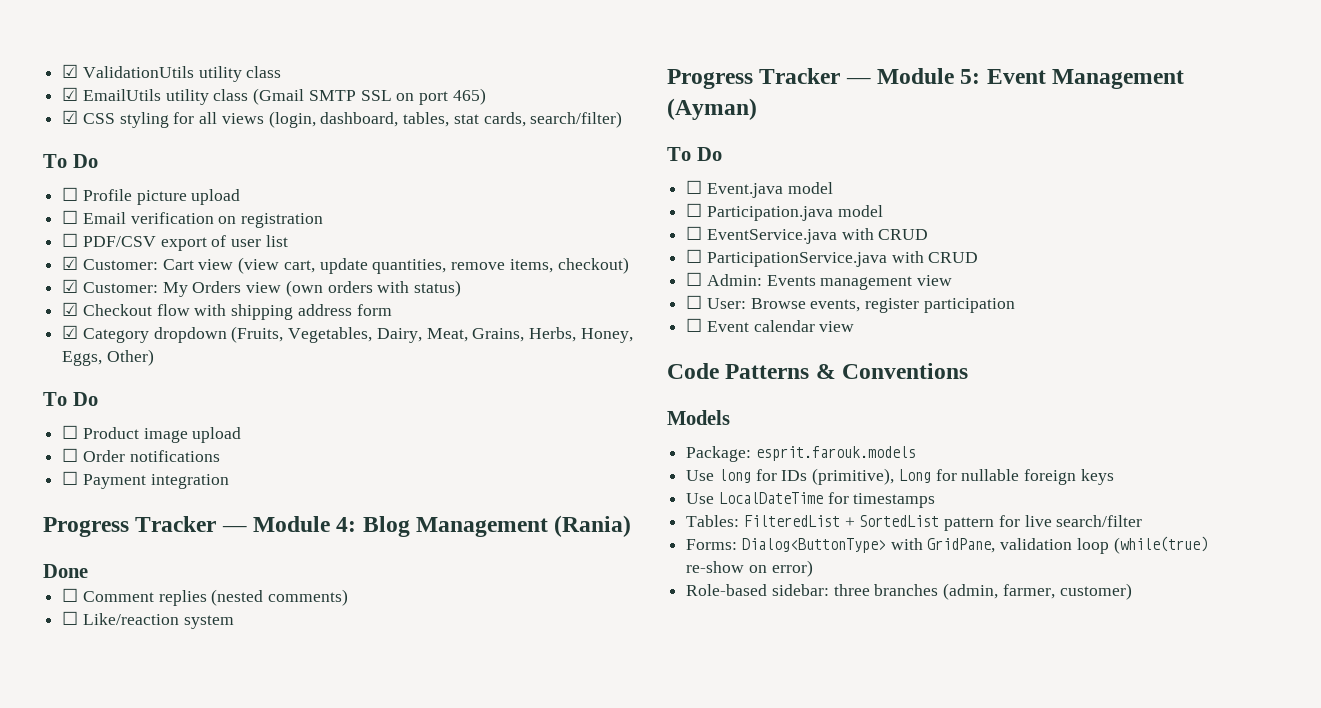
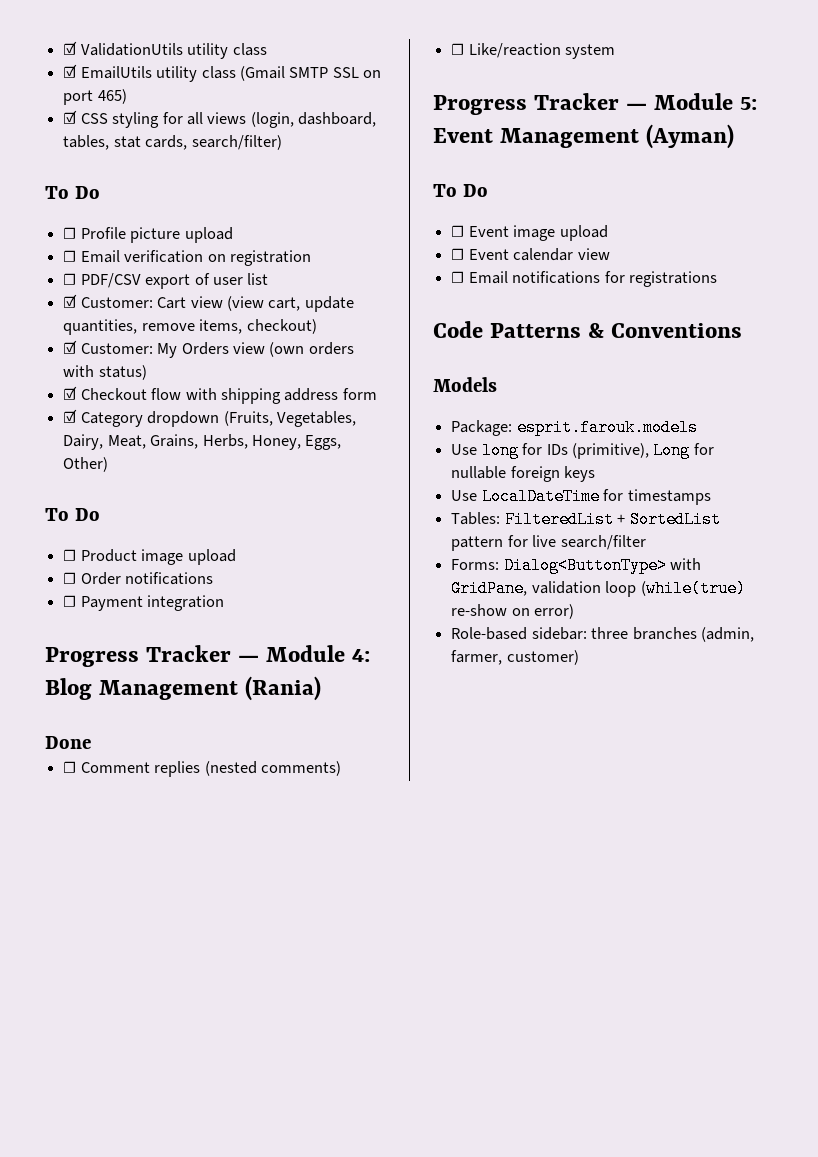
[706,182,833,198] [686,203,883,221] [686,226,929,244] [686,249,979,267] [686,272,953,290] [686,295,1015,313] Event.java model // ☐ Participation.java model // ☐ EventService.java with CRUD // ☐ ParticipationService.java with CRUD // ☐ Admin: Events management view // ☐ User: Browse events, register participation -> [468,225,608,241] Event image upload
(855, 326) none -> [451,271,717,287] // ☐ Email notifications for registrations

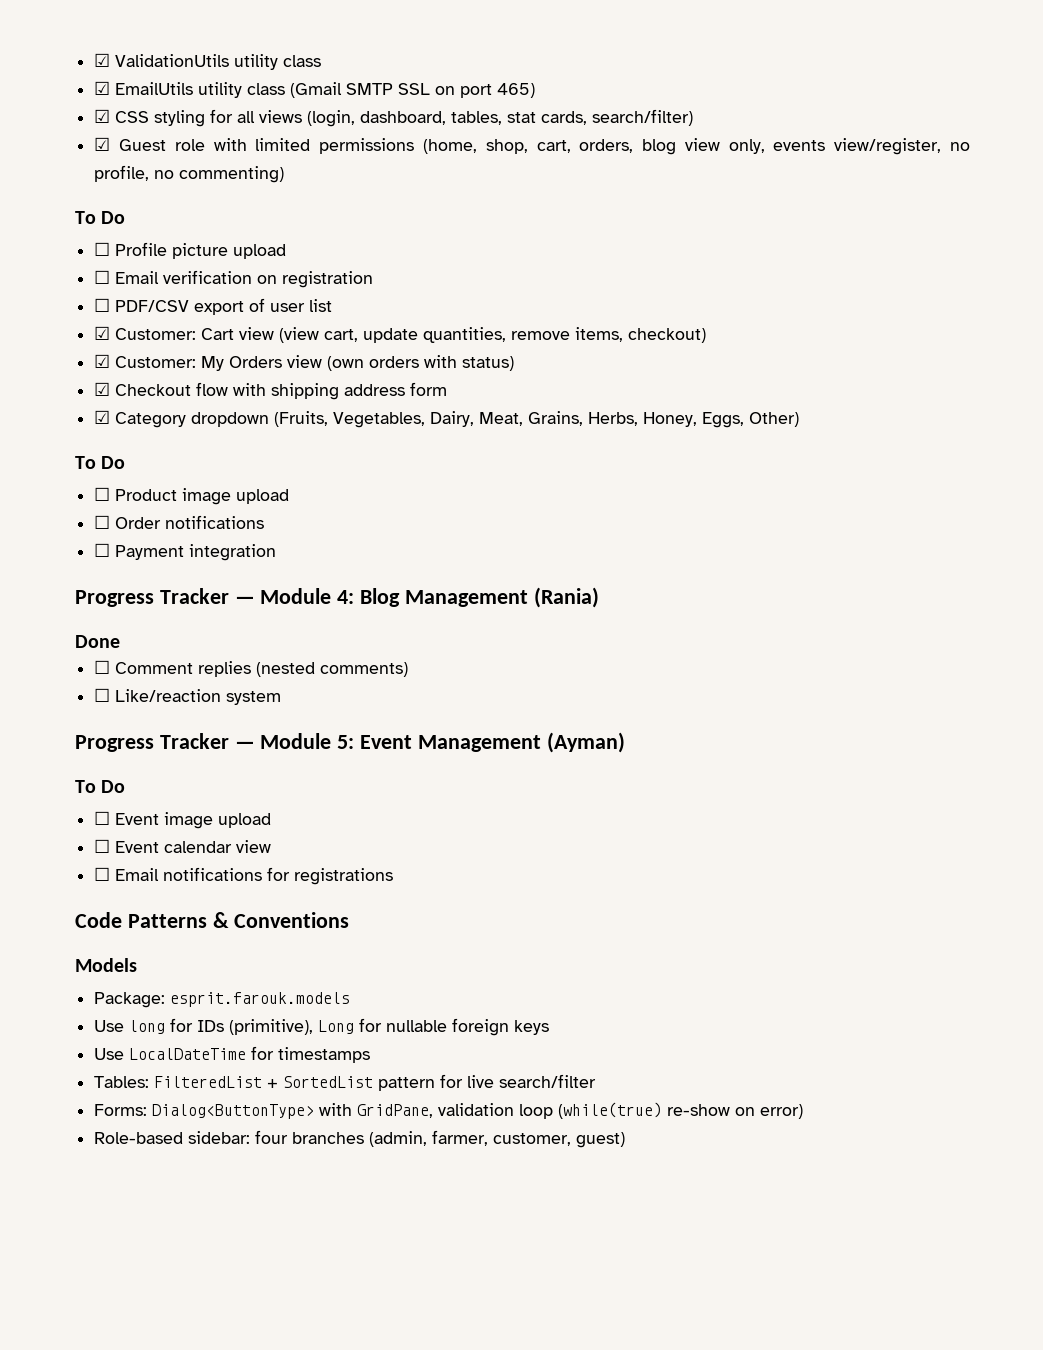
(282, 142) none -> [94,137,970,155] [94,165,285,183] // ☑ Guest role with limited permissions (home, shop, cart, orders, blog view only, events view/register, no profile, no commenting)
[591,627,629,639] three -> [255,1130,289,1144] four
[506,650,579,665] customer) -> [493,1132,626,1148] customer, guest)

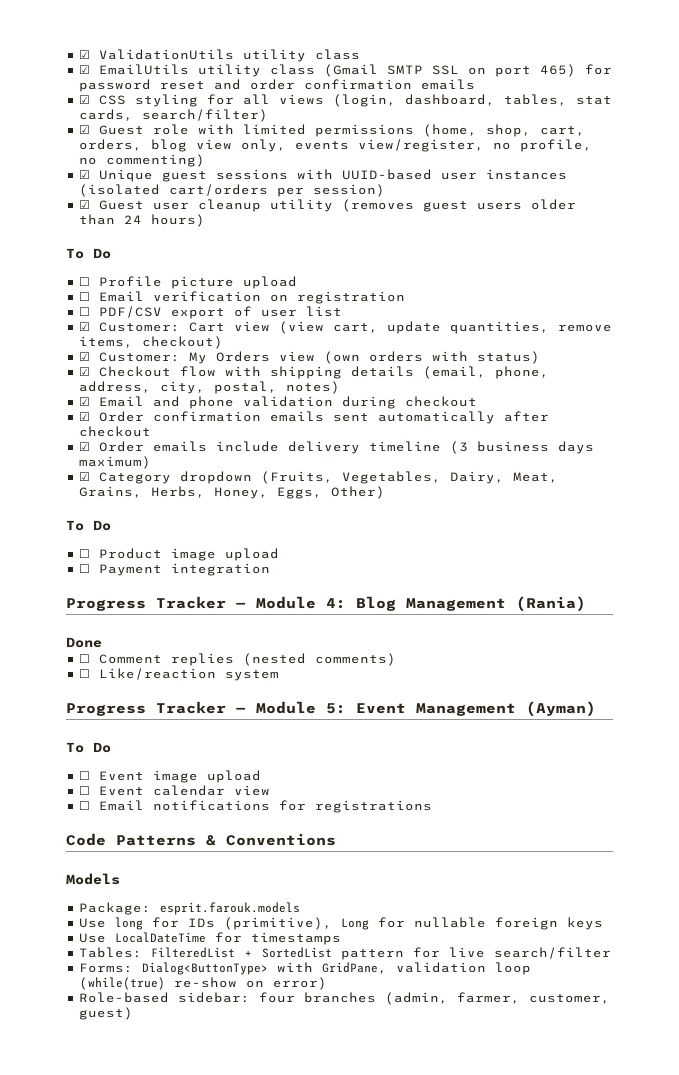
(536, 90) none -> [585,64,613,75] [79,79,476,92] for password reset and order confirmation emails
(285, 174) none -> [79,169,568,182] [79,184,386,197] [79,199,577,212] [79,214,206,227] // ☑ Unique guest sessions with UUID-based user instances (isolated cart/orders per session) // ☑ Guest user cleanup utility (removes guest users older than 24 hours)
[344,382,448,396] address form -> [351,366,550,379] [79,381,341,394] [79,396,478,409] [79,411,550,424] [79,426,152,437] [79,441,595,454] [79,456,152,469] details (email, phone, address, city, postal, notes) // ☑ Email and phone validation during checkout // ☑ Order confirmation emails sent automatically after checkout // ☑ Order emails include delivery timeline (3 business days maximum)
[94,515,265,529] // ☐ Order notifications -> (280, 554) none

